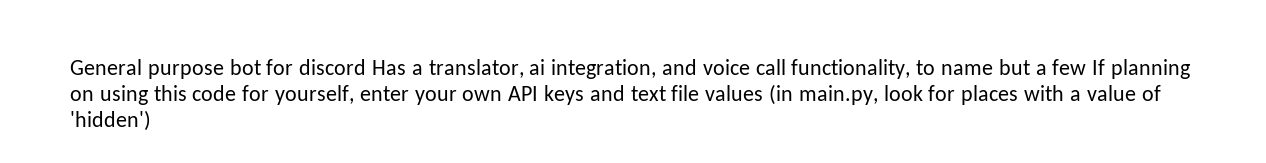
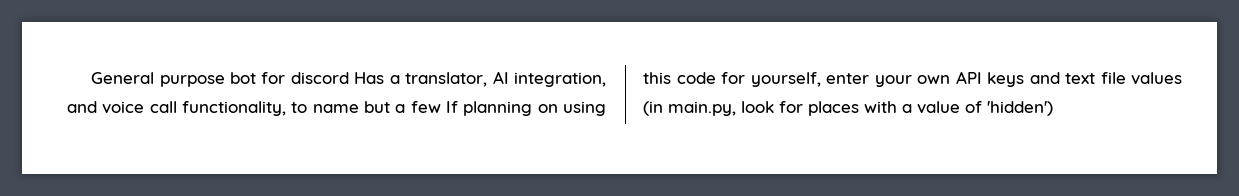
[529,59,546,75] ai -> [492,71,509,84] AI

